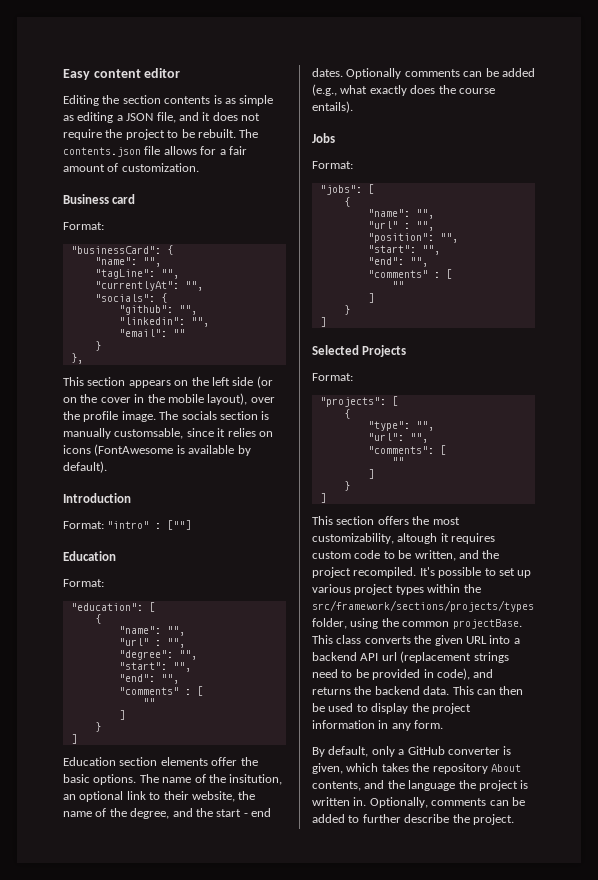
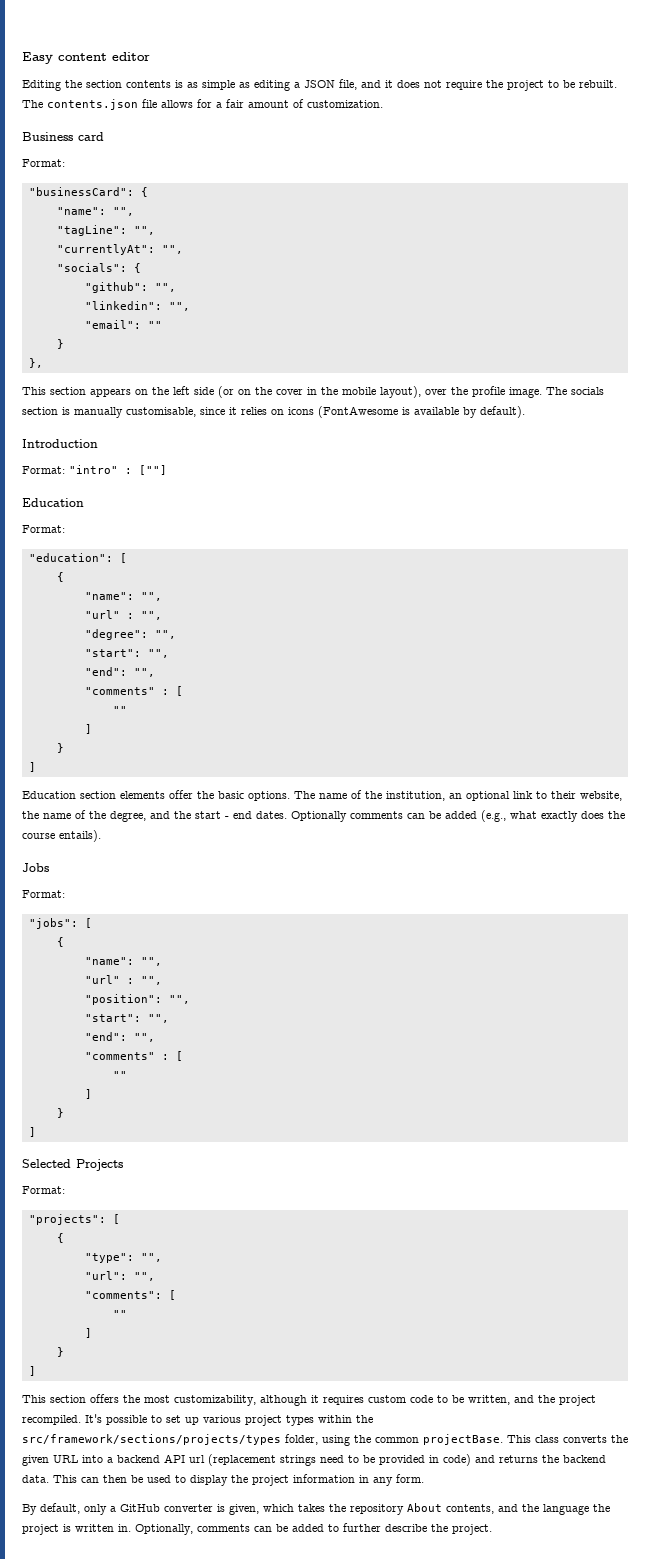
[114,428,184,439] customsable, -> [126,407,196,417] customisable,
[229,774,283,785] insitution, -> [386,791,445,801] institution,
[397,533,438,544] altough -> [260,1395,307,1406] although
[436,668,470,680] code), -> [443,1454,471,1466] code)

